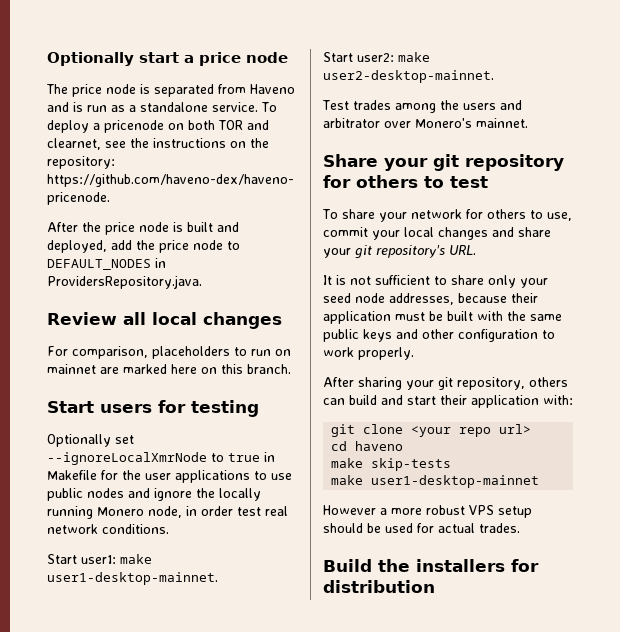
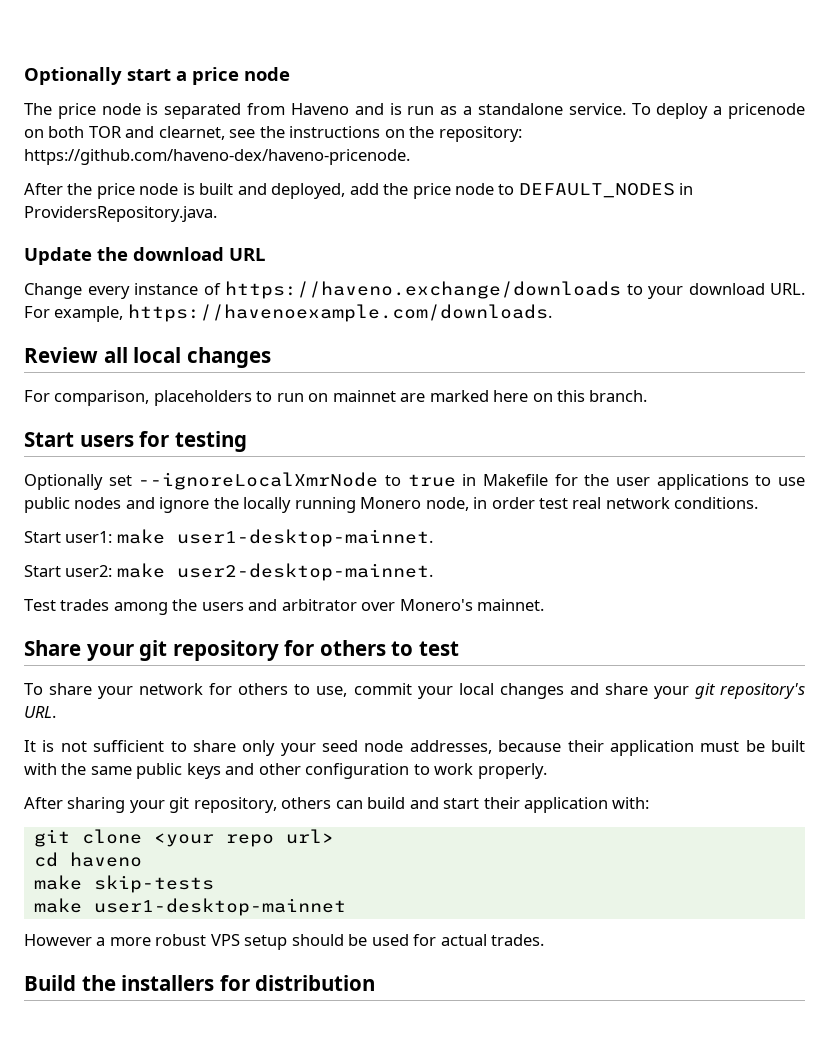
(202, 282) none -> [24,247,265,265] [24,281,805,299] [24,304,552,322] // Update the download URL // Change every instance of https://haveno.exchange/downloads to your download URL. For example, https://havenoexample.com/downloads.

